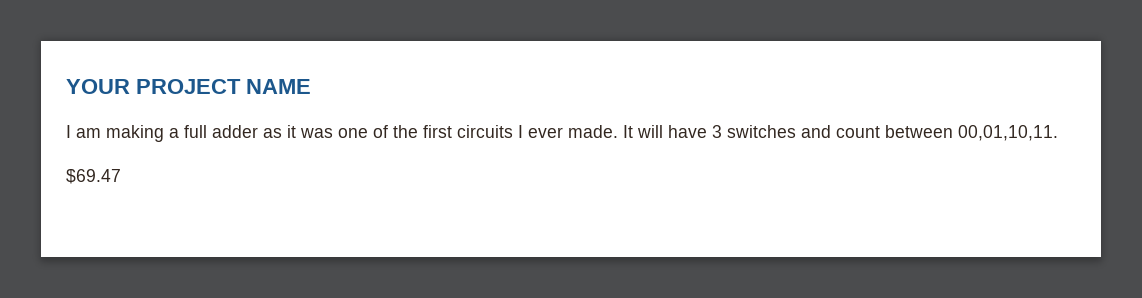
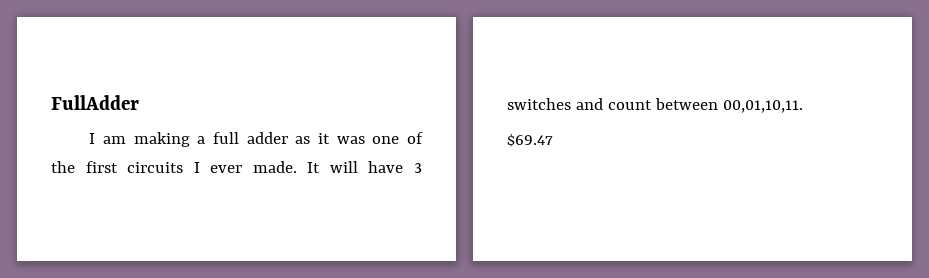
[66,79,311,94] YOUR PROJECT NAME -> [51,95,139,110] FullAdder

